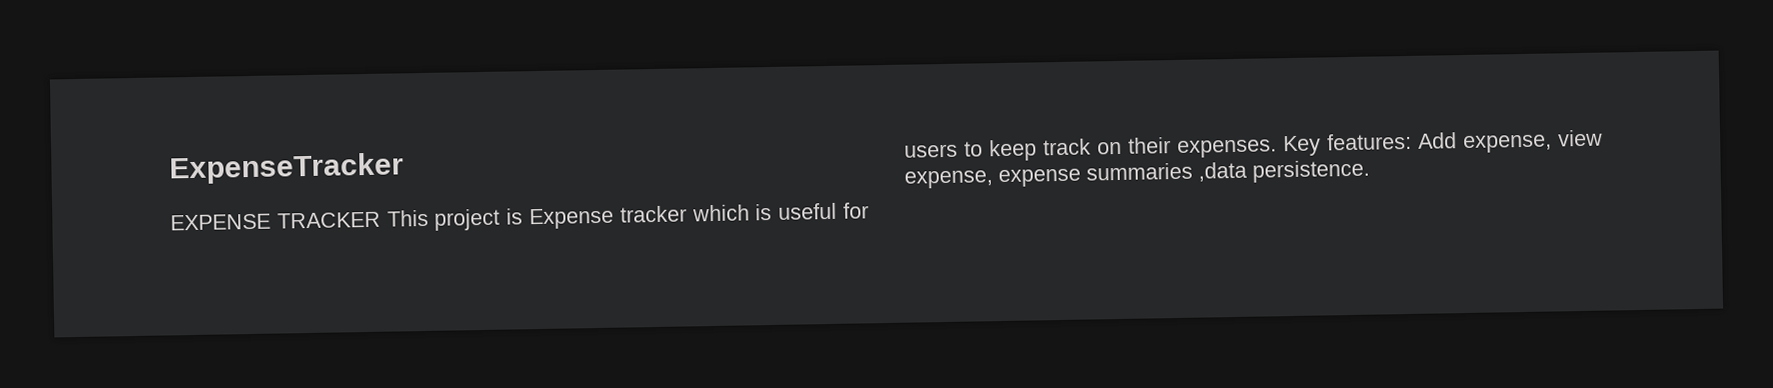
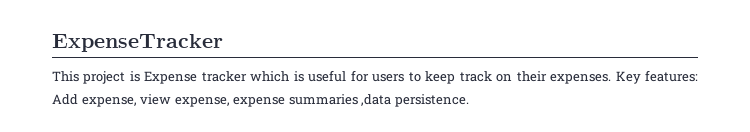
[170,211,381,231] EXPENSE TRACKER -> (223, 43) none

